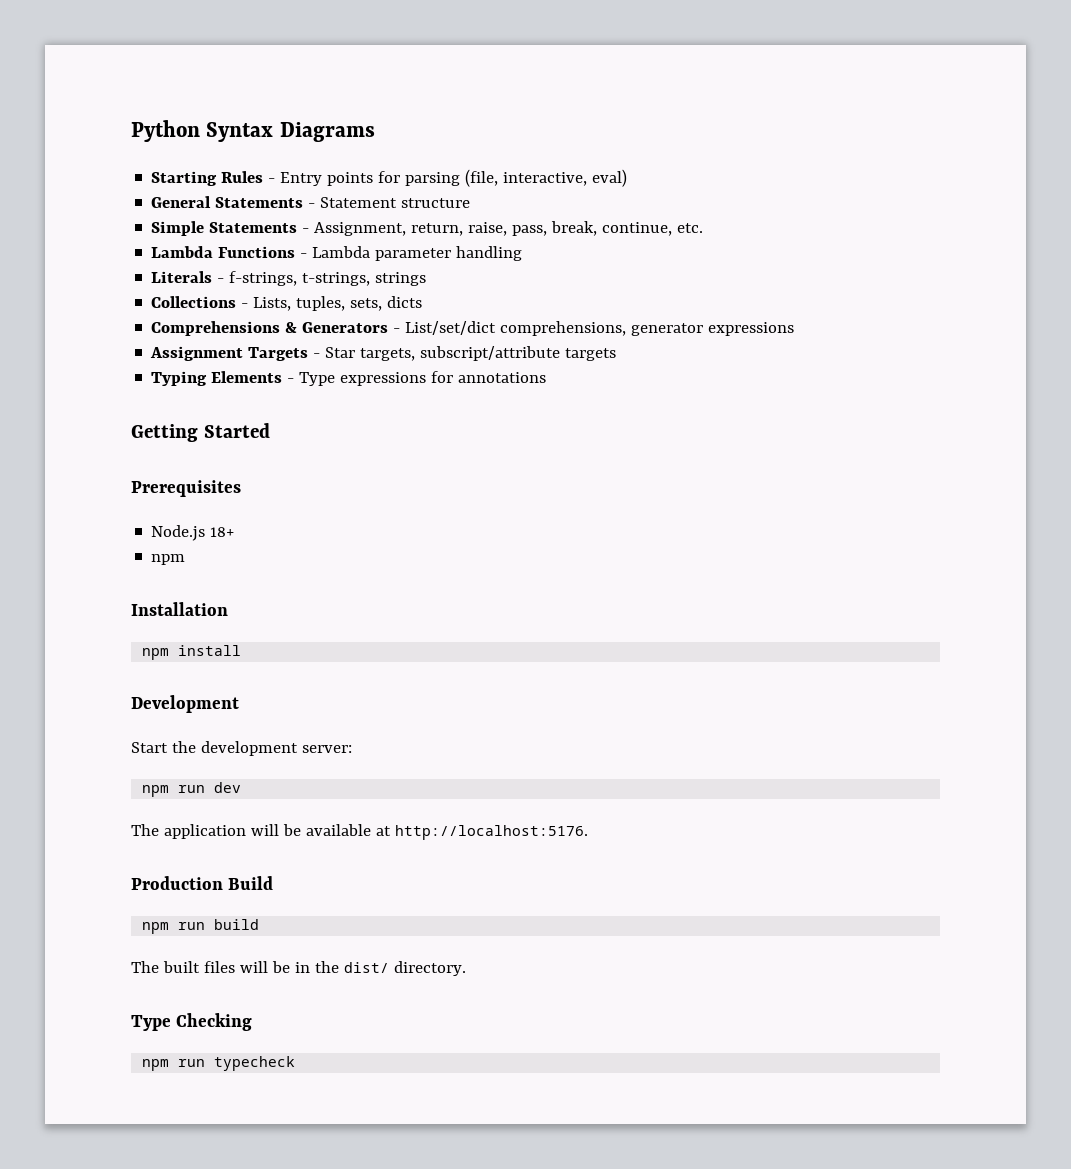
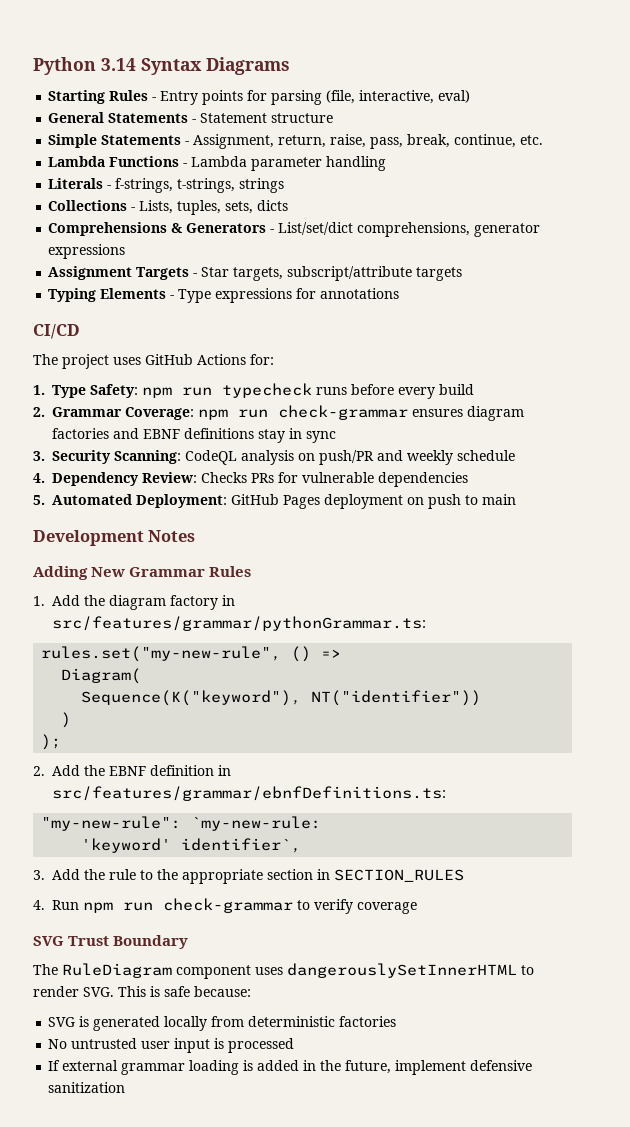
(200, 131) none -> [101,58,136,71] 3.14
[131,423,270,442] [131,480,241,497] [151,525,235,541] [151,554,186,565] [131,602,228,616] [142,645,242,660] [131,695,239,713] [131,741,352,756] [142,782,242,797] [131,824,588,840] [131,876,274,890] [142,919,260,934] [131,961,466,976] [131,1013,253,1031] [142,1056,296,1071] Getting Started // Prerequisites // Node.js 18+ // npm // Installation // npm install // Development // Start the development server: // npm run dev // The application will be available at http://localhost:5176. // Production Build // npm run build // The built files will be in the dist/ directory. // Type Checking // npm run typecheck -> [33,324,80,339] [33,354,274,369] [33,383,474,399] [33,405,524,421] [52,428,336,443] [33,450,515,465] [33,472,468,487] [33,494,516,509] [33,530,196,546] [33,566,252,580] [33,595,235,610] [52,616,426,631] [41,646,342,662] [61,668,142,684] [81,690,482,706] [61,712,72,728] [41,734,62,750] [33,765,231,776] [52,786,446,801] [41,816,322,831] [81,838,302,853] [33,869,464,884] [33,898,417,914] [33,935,189,949] [33,963,534,979] [33,986,251,997] [48,1016,397,1031] [48,1038,295,1053] [48,1060,533,1075] [48,1082,126,1093] CI/CD // The project uses GitHub Actions for: // 1. Type Safety: npm run typecheck runs before every build // 2. Grammar Coverage: npm run check-grammar ensures diagram factories and EBNF definitions stay in sync // 3. Security Scanning: CodeQL analysis on push/PR and weekly schedule // 4. Dependency Review: Checks PRs for vulnerable dependencies // 5. Automated Deployment: GitHub Pages deployment on push to main // Development Notes // Adding New Grammar Rules // 1. Add the diagram factory in src/features/grammar/pythonGrammar.ts: // rules.set("my-new-rule", () => // Diagram( // Sequence(K("keyword"), NT("identifier")) // ) // ); // 2. Add the EBNF definition in src/features/grammar/ebnfDefinitions.ts: // "my-new-rule": `my-new-rule: // 'keyword' identifier`, // 3. Add the rule to the appropriate section in SECTION_RULES // 4. Run npm run check-grammar to verify coverage // SVG Trust Boundary // The RuleDiagram component uses dangerouslySetInnerHTML to render SVG. This is safe because: // SVG is generated locally from deterministic factories // No untrusted user input is processed // If external grammar loading is added in the future, implement defensive sanitization

